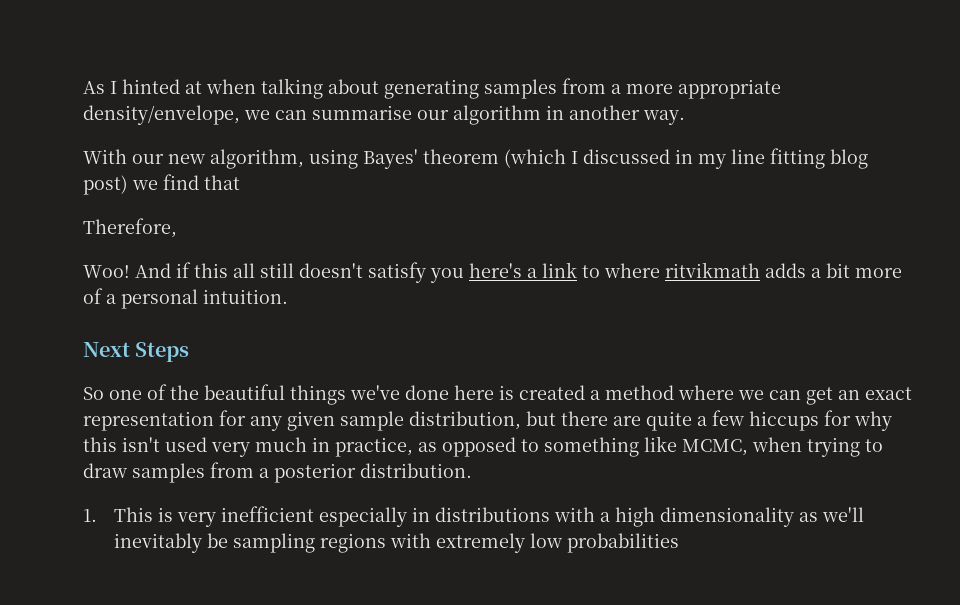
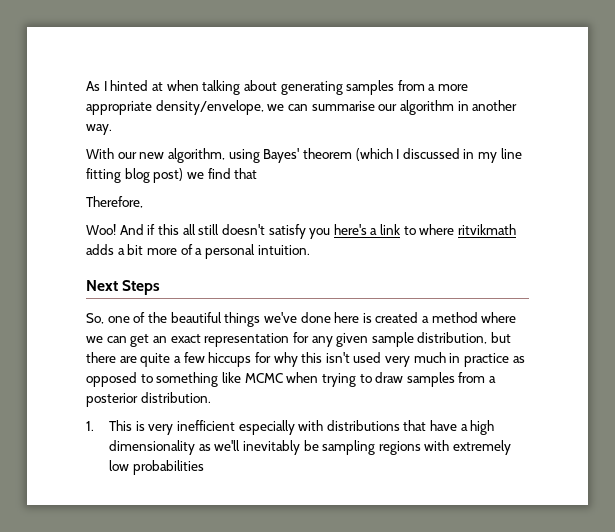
[83,387,104,400] So -> [86,313,104,324] So,
[335,437,413,457] practice, -> [464,353,510,367] practice
[682,439,748,456] MCMC, -> [244,373,283,383] MCMC
[411,507,595,522] in distributions with -> [298,420,458,431] with distributions that have

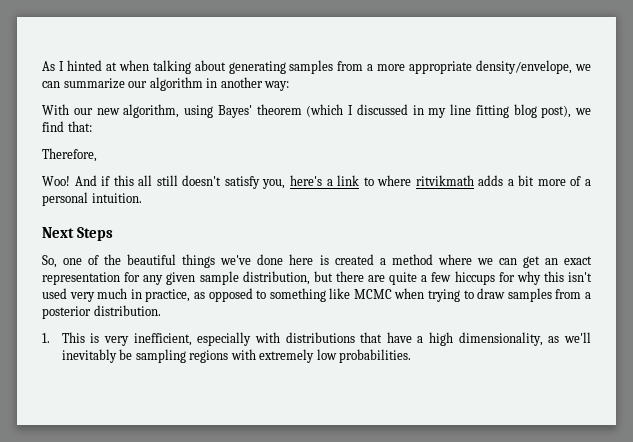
[311,101,375,111] summarise -> [63,78,125,89] summarize
[86,124,112,135] way. -> [264,81,290,91] way:
[153,168,184,183] post) -> [541,105,572,118] post),
[234,168,258,179] that -> [67,121,92,132] that:
[309,228,331,239] you -> [262,179,286,189] you,
[464,353,510,367] practice -> [145,289,191,302] practice,
[176,420,235,431] inefficient -> [133,333,192,346] inefficient,
[108,440,195,455] dimensionality -> [458,332,543,346] dimensionality,
[132,460,204,475] probabilities -> [339,349,412,363] probabilities.

